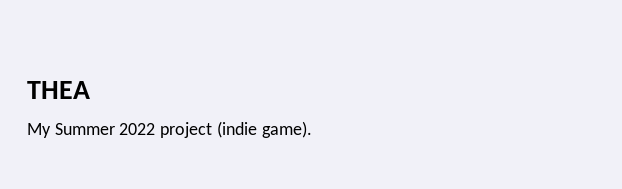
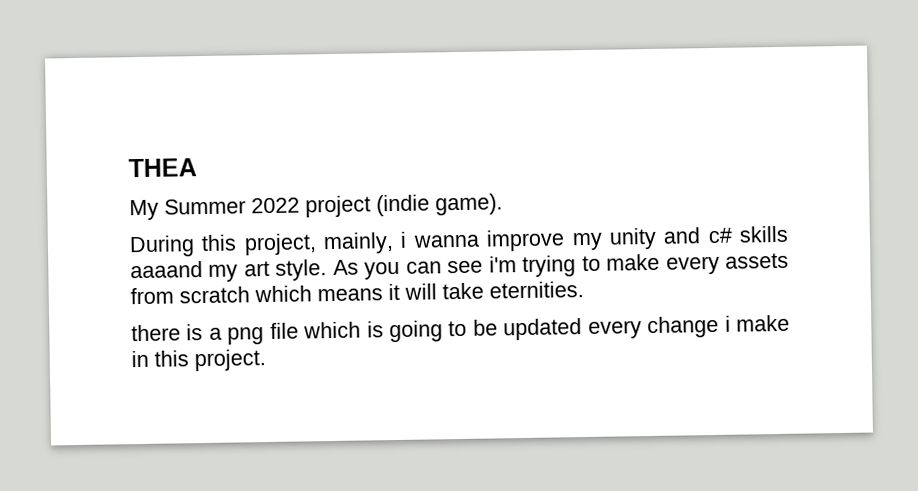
(312, 129) none -> [129,225,789,258] [130,252,789,282] [130,281,584,305] [131,314,790,345] [131,349,266,372] // During this project, mainly, i wanna improve my unity and c# skills aaaand my art style. As you can see i'm trying to make every assets from scratch which means it will take eternities. // there is a png file which is going to be updated every change i make in this project.

